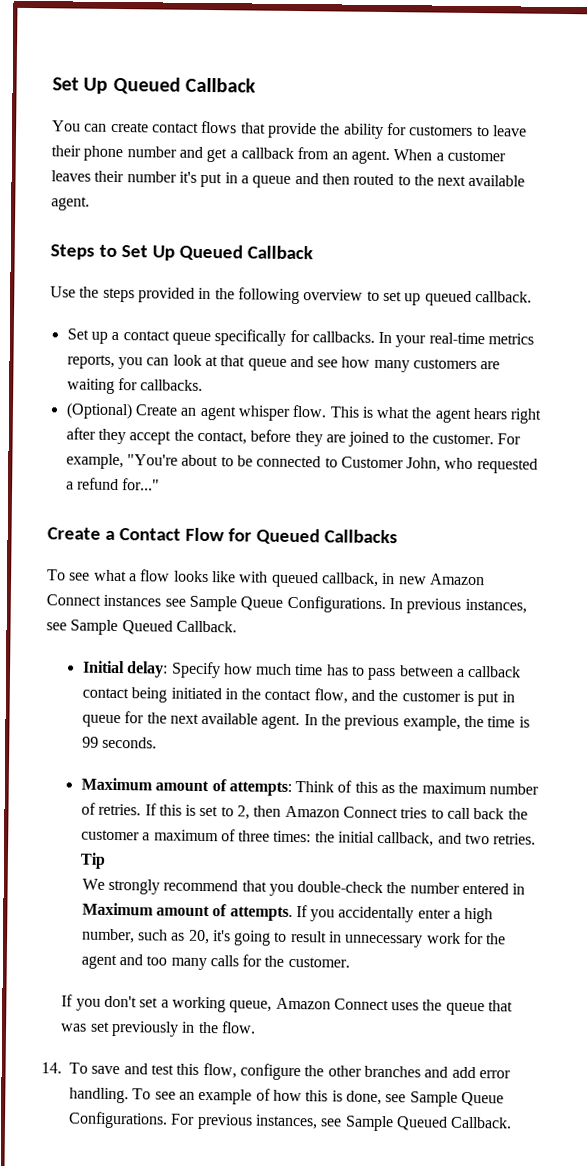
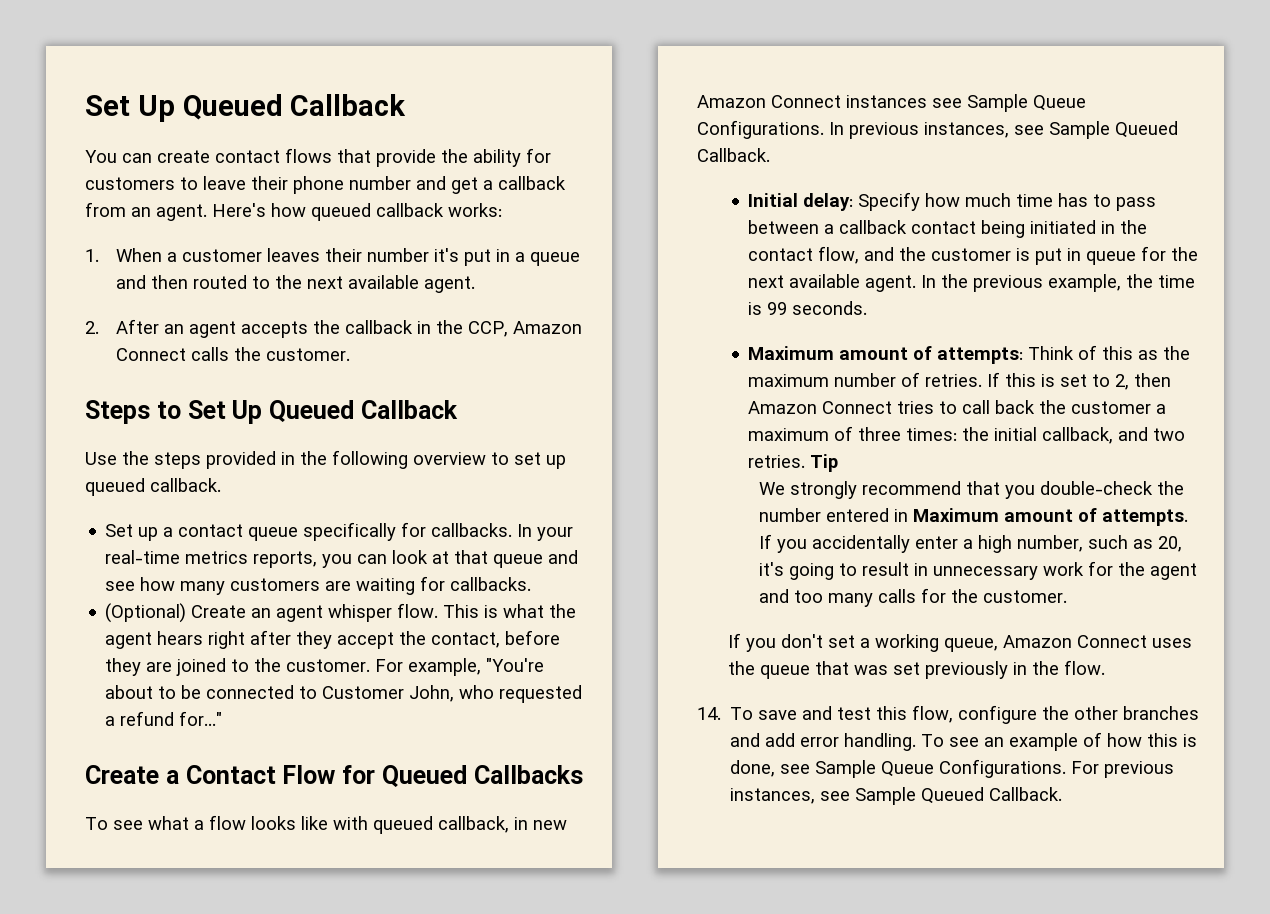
(390, 157) none -> [212,203,502,221] [85,249,99,262] Here's how queued callback works: // 1.
(90, 203) none -> [85,319,583,338] [116,347,351,361] // 2. After an agent accepts the callback in the CCP, Amazon Connect calls the customer.

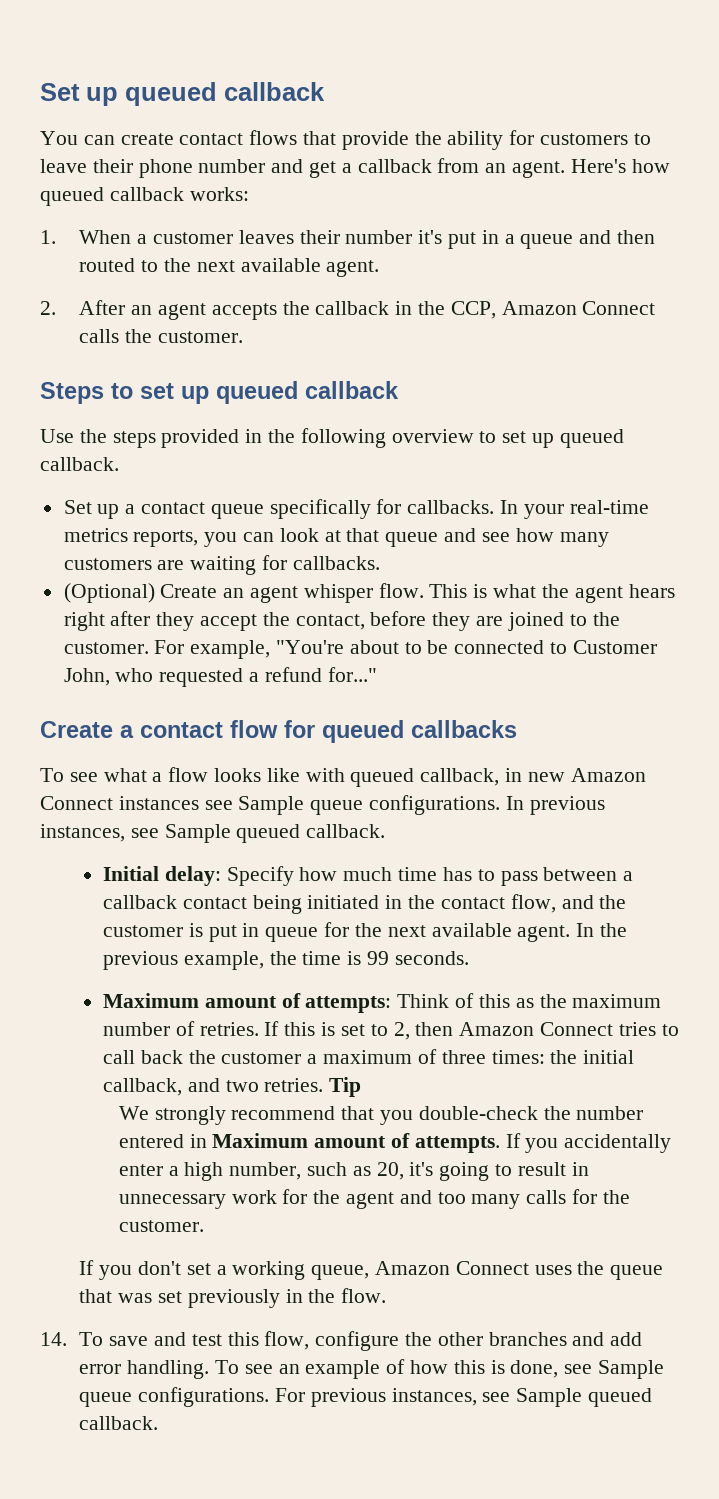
[85,94,407,122] Set Up Queued Callback -> [40,82,325,106] Set up queued callback
[187,400,458,424] Set Up Queued Callback -> [140,381,399,404] set up queued callback
[185,765,583,788] Contact Flow for Queued Callbacks -> [140,720,517,743] contact flow for queued callbacks
[1033,95,1086,111] [697,120,824,139] Queue Configurations. -> [310,795,501,815] queue configurations.
[1115,121,1178,138] [697,148,770,162] Queued Callback. -> [236,824,386,843] queued callback.
[881,759,1067,778] Queue Configurations. -> [79,1387,270,1407] queue configurations.
[921,787,1063,804] Queued Callback. -> [588,1388,653,1407] [79,1416,159,1430] queued callback.

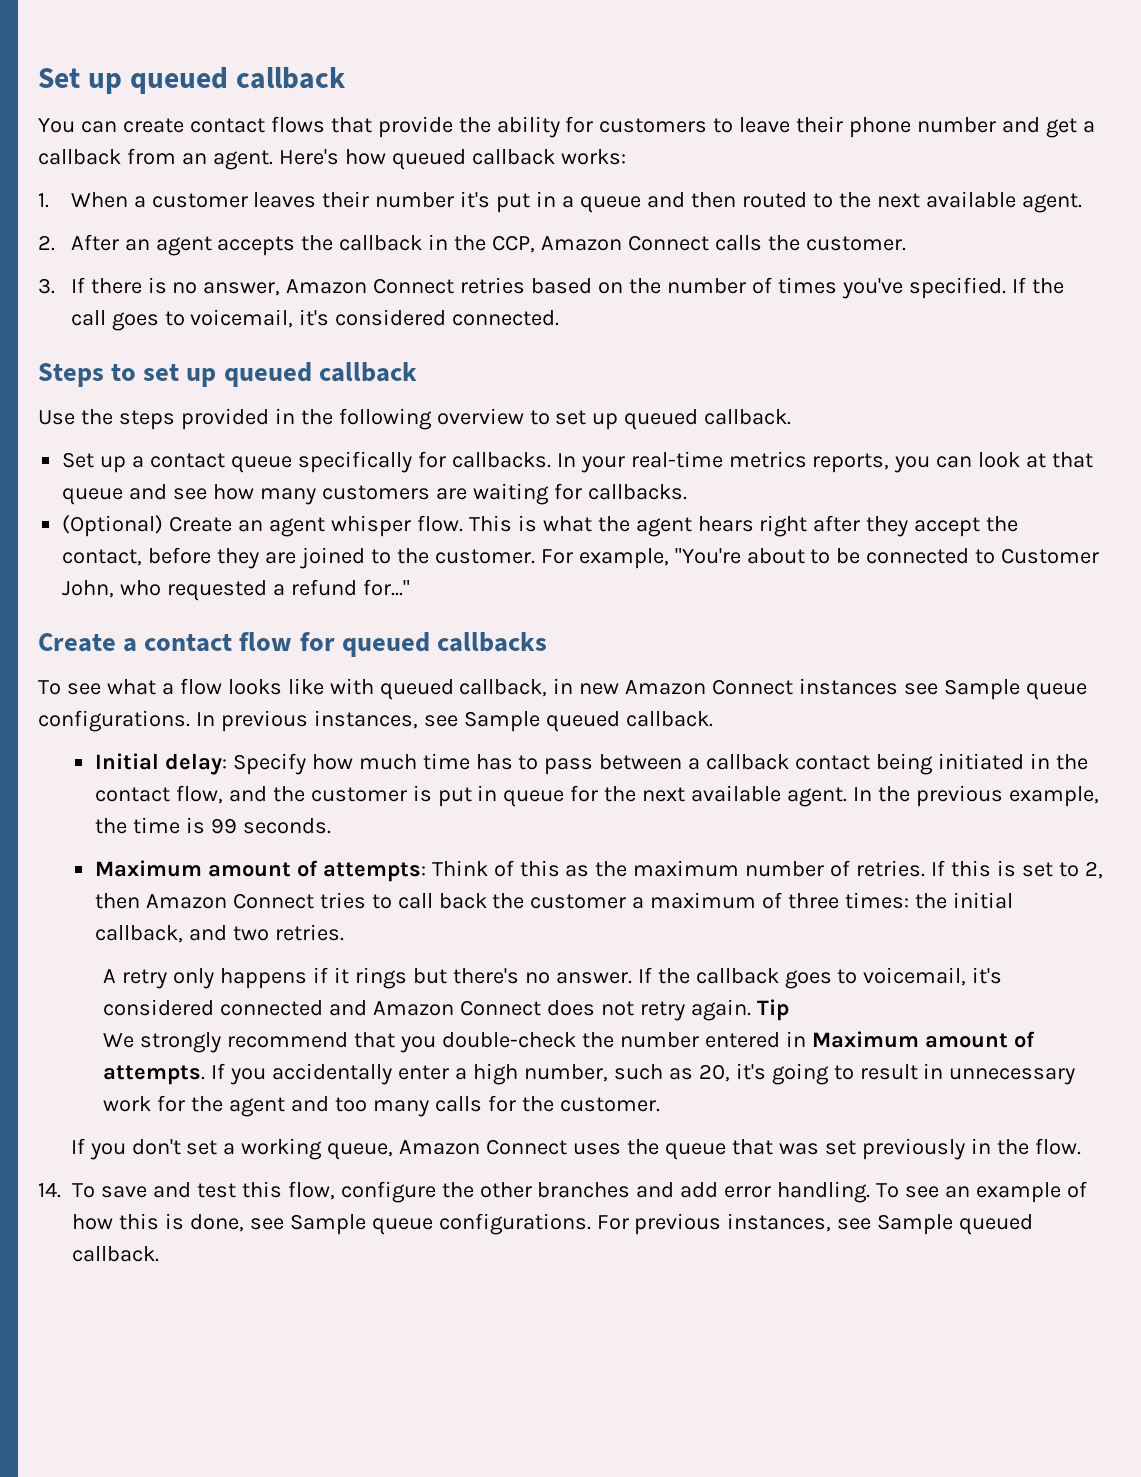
(244, 337) none -> [38,277,1064,299] [70,309,560,331] // 3. If there is no answer, Amazon Connect retries based on the number of times you've specified. If the call goes to voicemail, it's considered connected.
(324, 1085) none -> [103,967,1003,989] [103,999,751,1021] // A retry only happens if it rings but there's no answer. If the callback goes to voicemail, it's considered connected and Amazon Connect does not retry again.

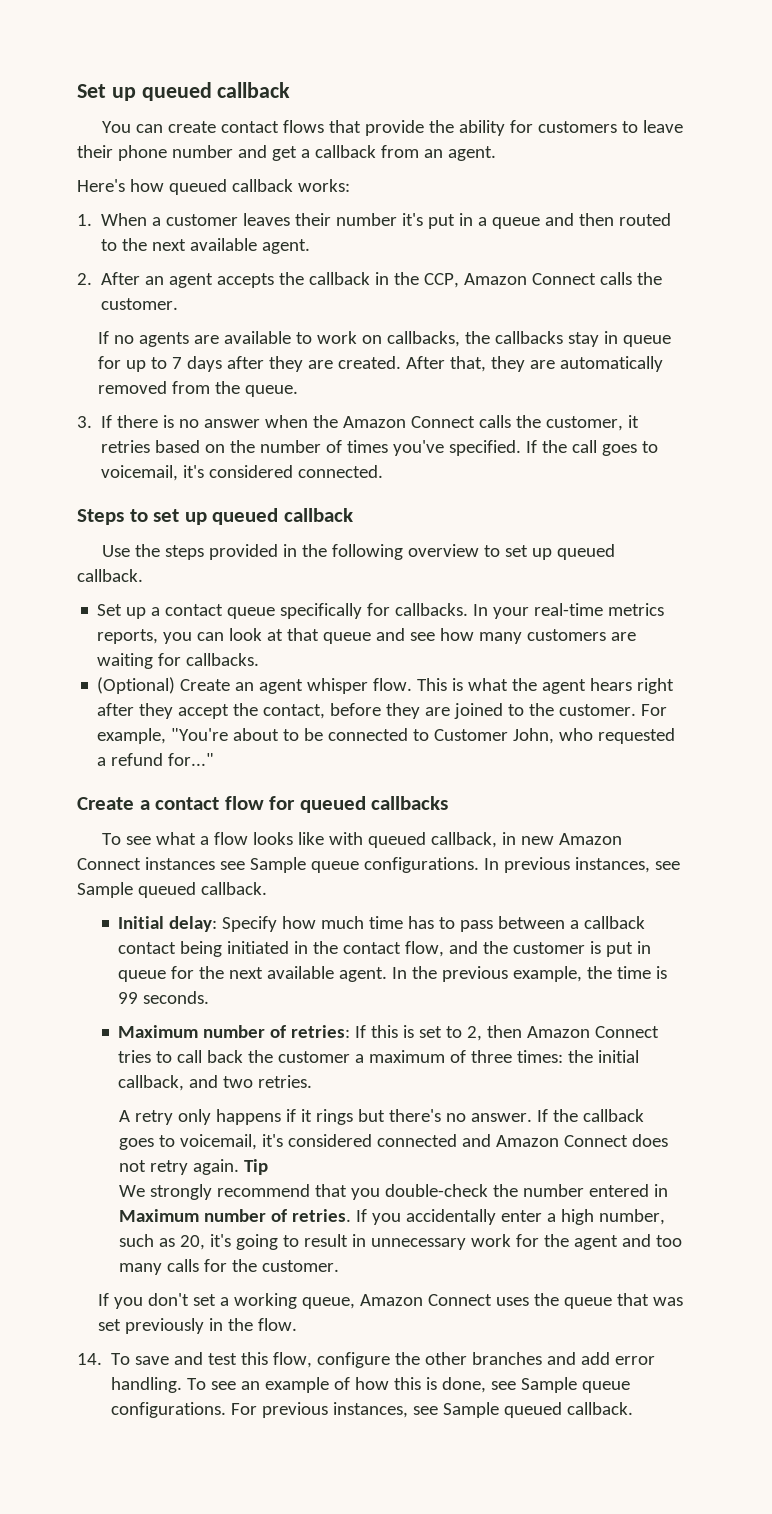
(273, 160) none -> (496, 153) //
(906, 243) none -> [98,331,671,347] [98,356,663,372] [98,381,299,397] // If no agents are available to work on callbacks, the callbacks stay in queue for up to 7 days after they are created. After that, they are automatically removed from the queue.
[203,278,455,296] answer, Amazon Connect -> [204,415,640,431] answer when the Amazon Connect calls the customer, it
[207,860,926,882] amount of attempts: Think of this as the maximum number of retries. -> [203,1025,351,1038] number of retries:
[924,1031,1035,1048] [103,1065,206,1085] amount of attempts. -> [204,1209,352,1222] number of retries.

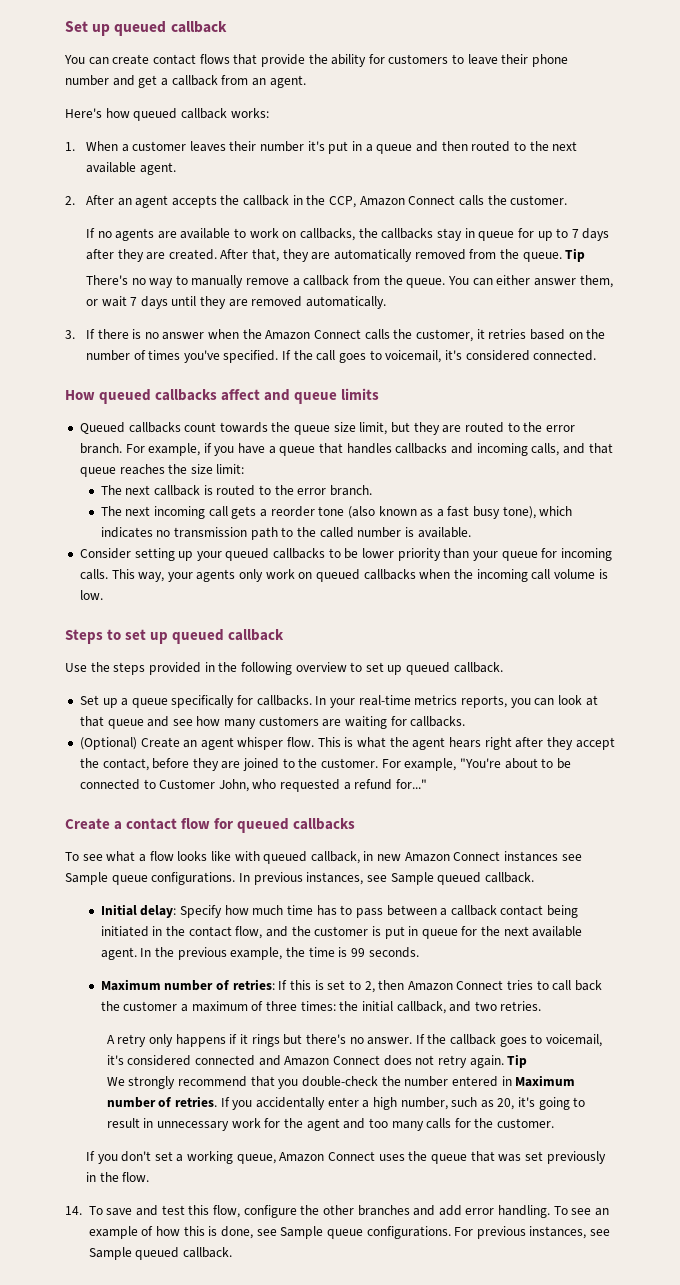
(299, 391) none -> [565,248,586,262] [85,275,613,288] [85,296,387,309] Tip // There's no way to manually remove a callback from the queue. You can either answer them, or wait 7 days until they are removed automatically.
(384, 471) none -> [65,388,380,404] [79,422,575,435] [79,443,613,456] [79,464,245,477] [100,485,372,496] [100,506,573,519] [100,527,471,540] [79,548,612,561] [79,569,608,582] [79,590,103,600] // How queued callbacks affect and queue limits // Queued callbacks count towards the queue size limit, but they are routed to the error branch. For example, if you have a queue that handles callbacks and incoming calls, and that queue reaches the size limit: // The next callback is routed to the error branch. // The next incoming call gets a reorder tone (also known as a fast busy tone), which indicates no transmission path to the called number is available. // Consider setting up your queued callbacks to be lower priority than your queue for incoming calls. This way, your agents only work on queued callbacks when the incoming call volume is low.
[165,604,224,616] contact -> (129, 702) none

